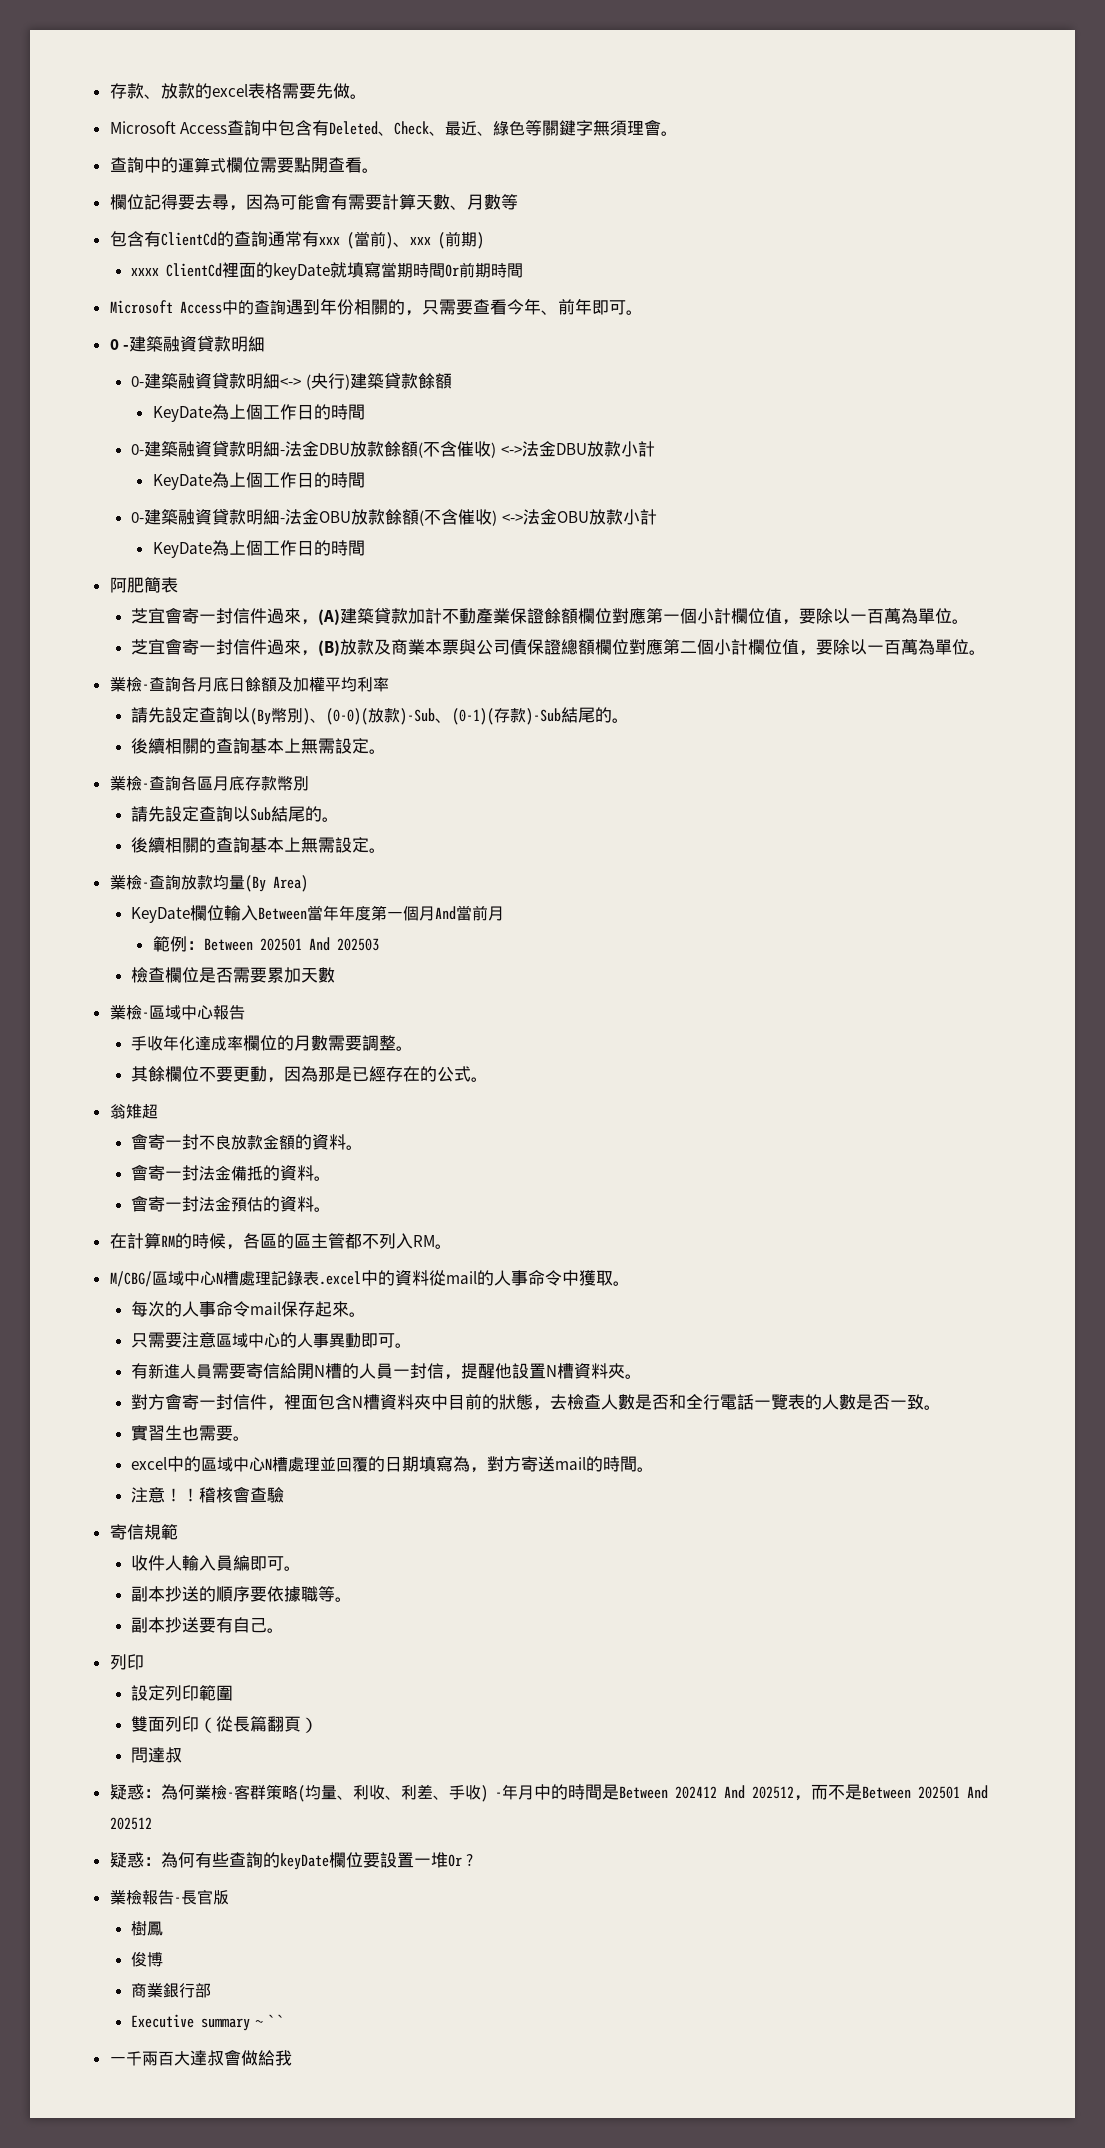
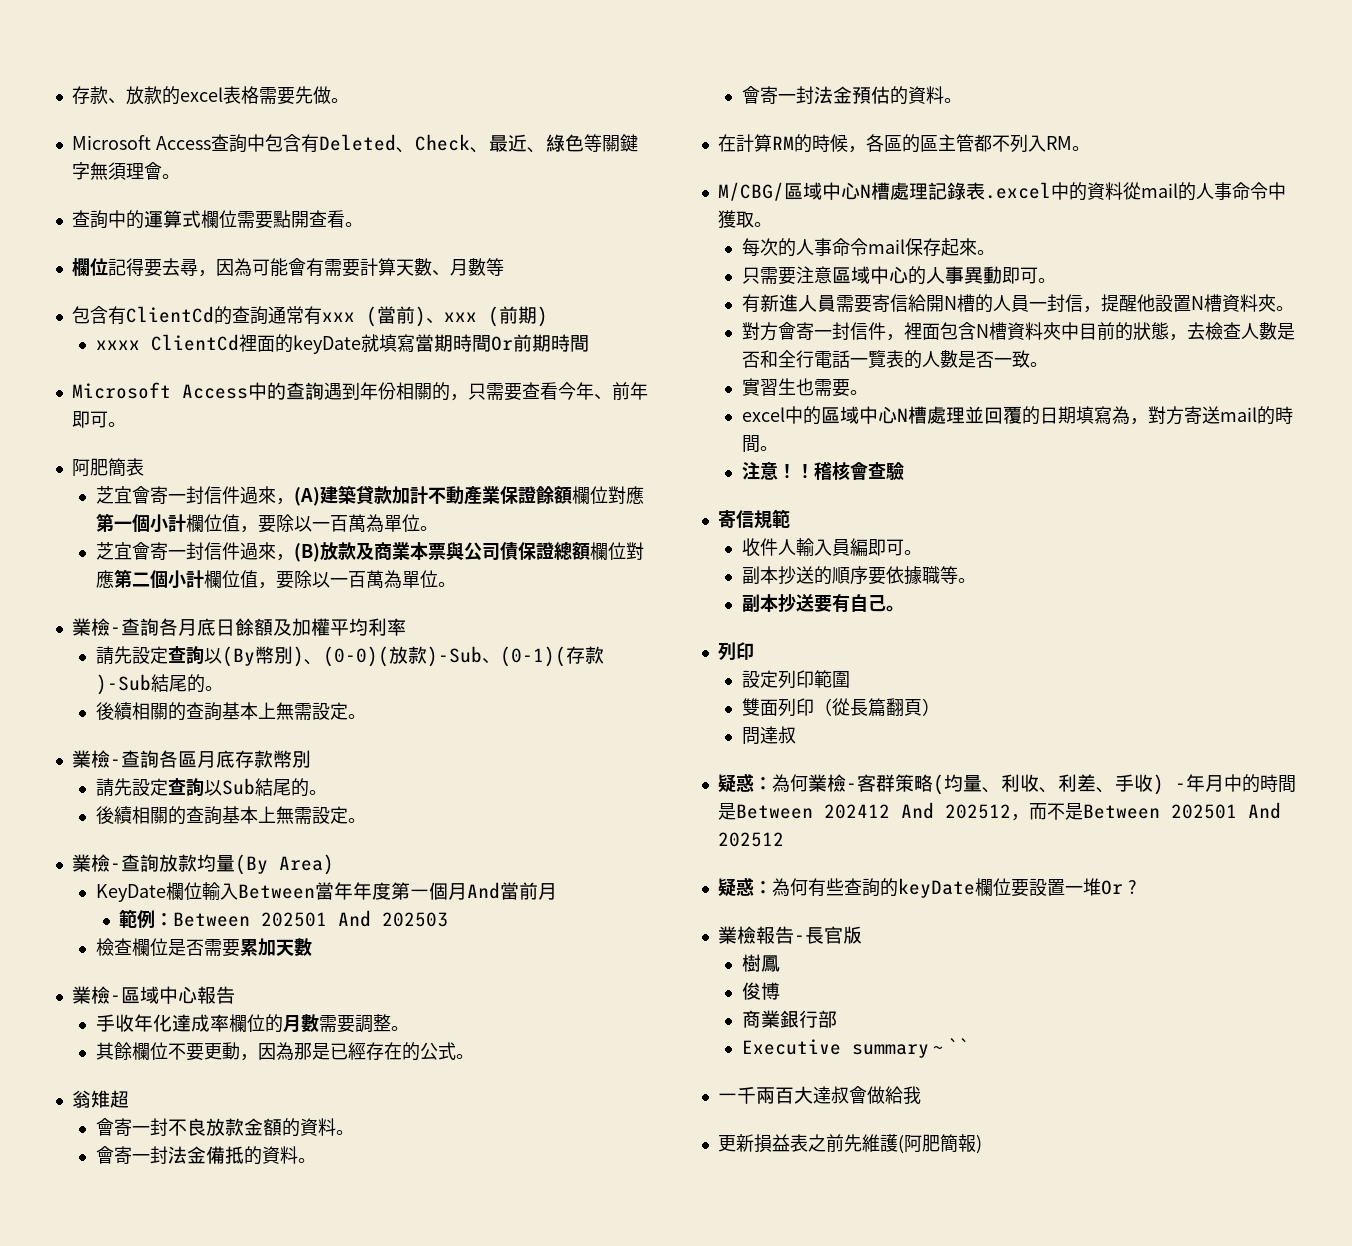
[109,335,266,352] [131,372,452,390] [152,404,365,422] [131,440,655,458] [152,472,365,490] [131,508,657,526] [152,540,365,558] // 0 -建築融資貸款明細 // 0-建築融資貸款明細<-> (央行)建築貸款餘額 // KeyDate為上個工作日的時間 // 0-建築融資貸款明細-法金DBU放款餘額(不含催收) <->法金DBU放款小計 // KeyDate為上個工作日的時間 // 0-建築融資貸款明細-法金OBU放款餘額(不含催收) <->法金OBU放款小計 // KeyDate為上個工作日的時間 -> (126, 424) none
(292, 2058) none -> [717,1134,982,1154] // 更新損益表之前先維護(阿肥簡報)

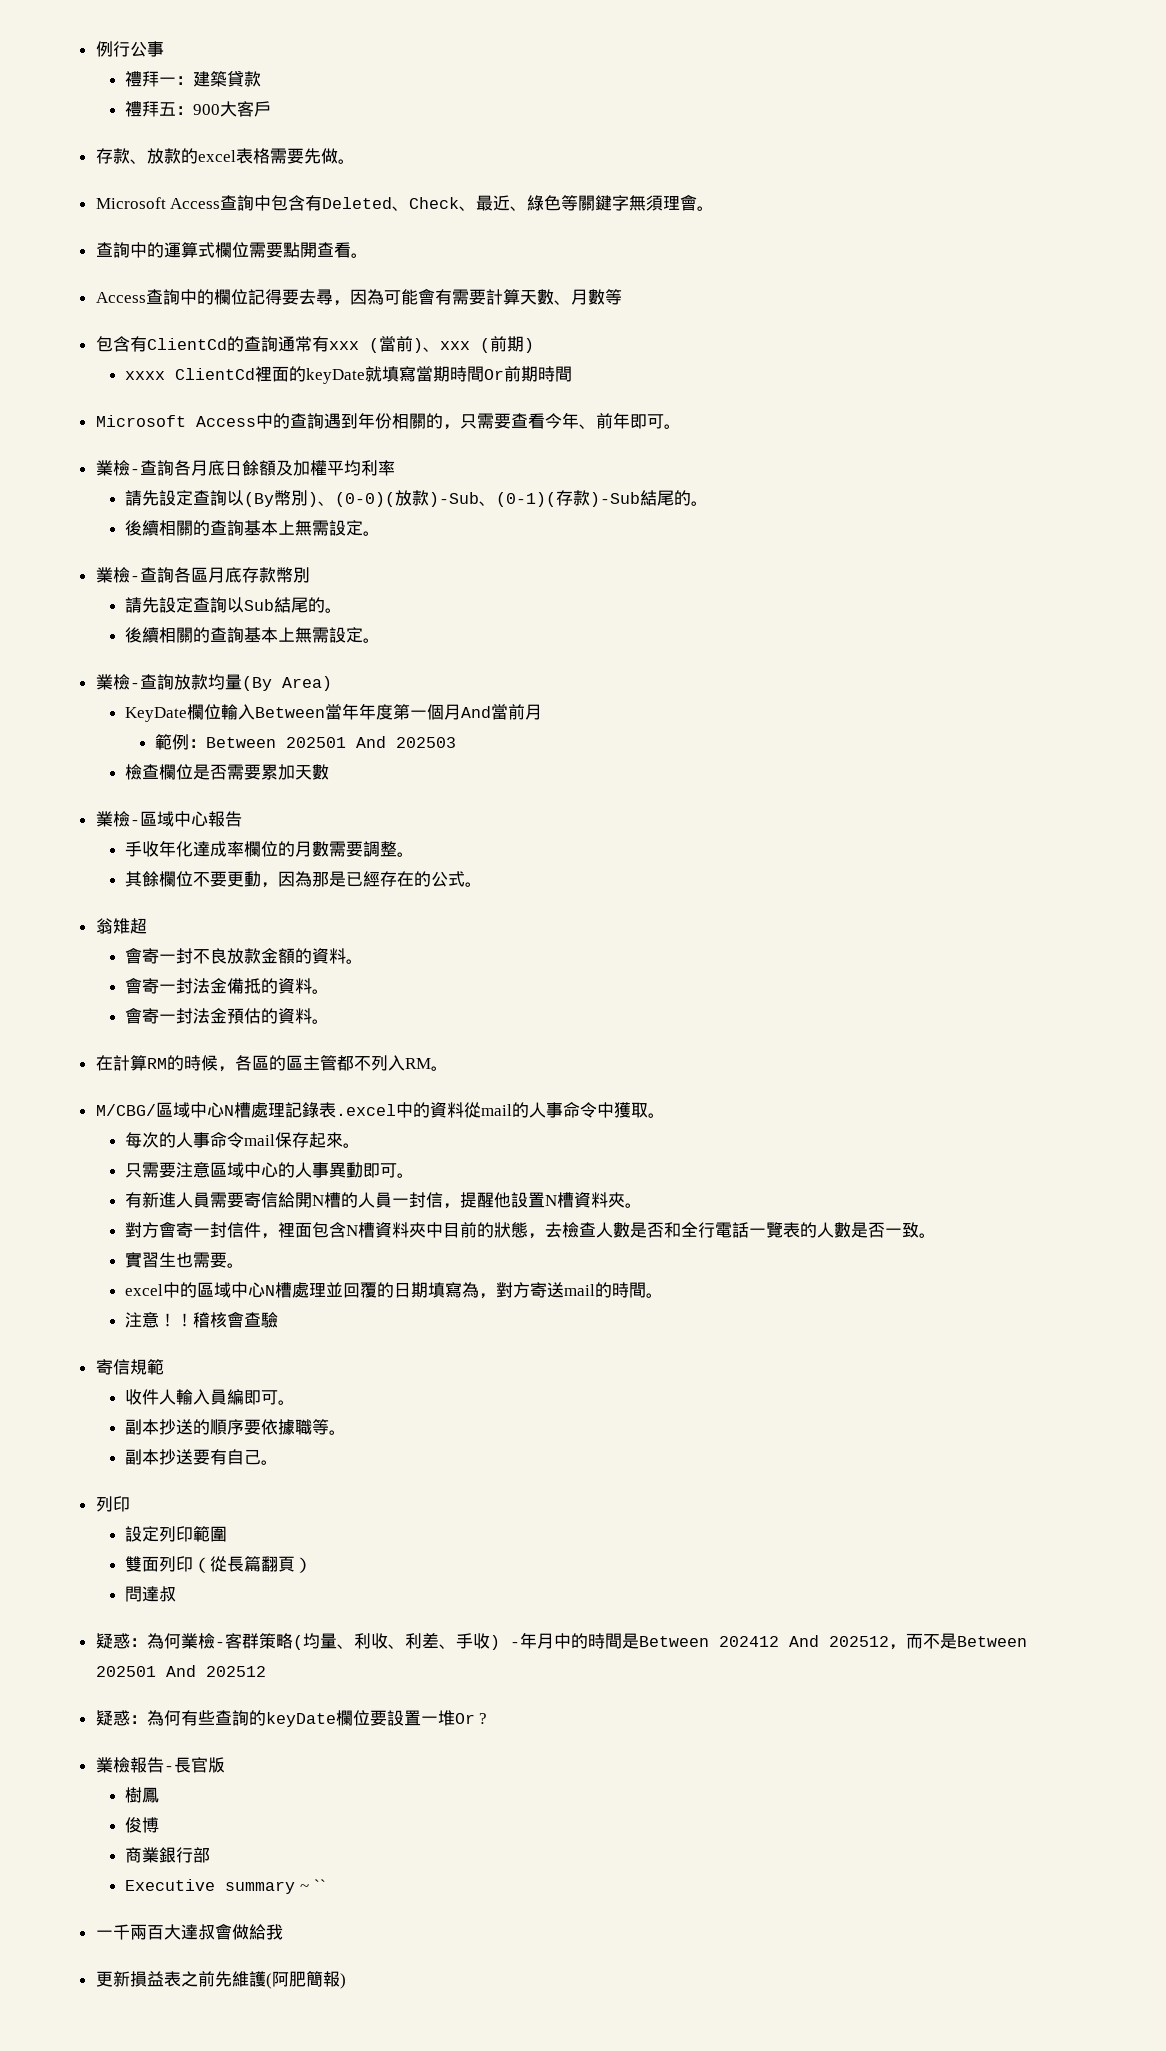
(71, 95) none -> [95,41,164,57] [125,70,262,87] [125,101,272,117] 例行公事 // 禮拜一：建築貸款 // 禮拜五：900大客戶 //
(363, 224) none -> [95,289,214,305] Access查詢中的
[71,458,144,477] [95,485,644,506] [95,513,438,533] [95,541,644,562] [95,569,456,589] // 阿肥簡表 // 芝宜會寄一封信件過來，(A)建築貸款加計不動產業保證餘額欄位對應第一個小計欄位值，要除以一百萬為單位。 // 芝宜會寄一封信件過來，(B)放款及商業本票與公司債保證總額欄位對應第二個小計欄位值，要除以一百萬為單位。 -> (681, 426) none

